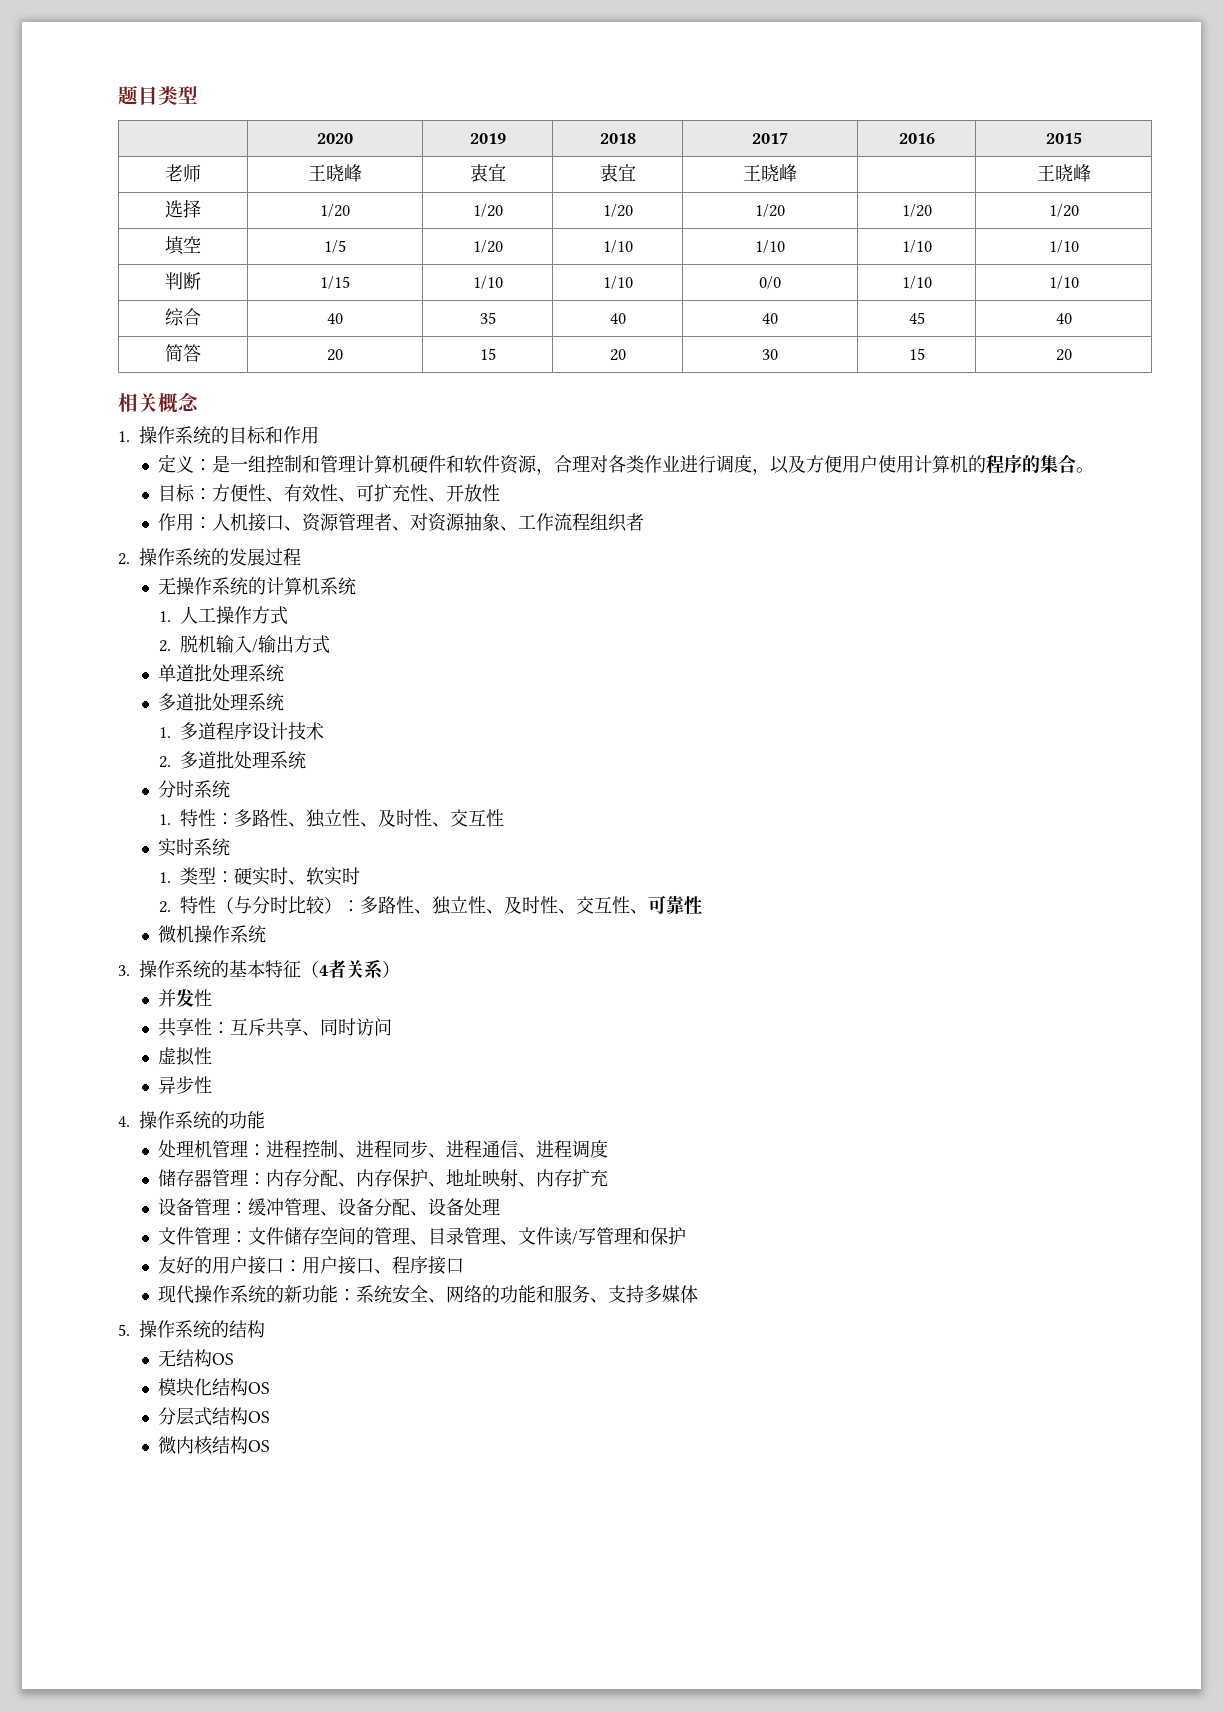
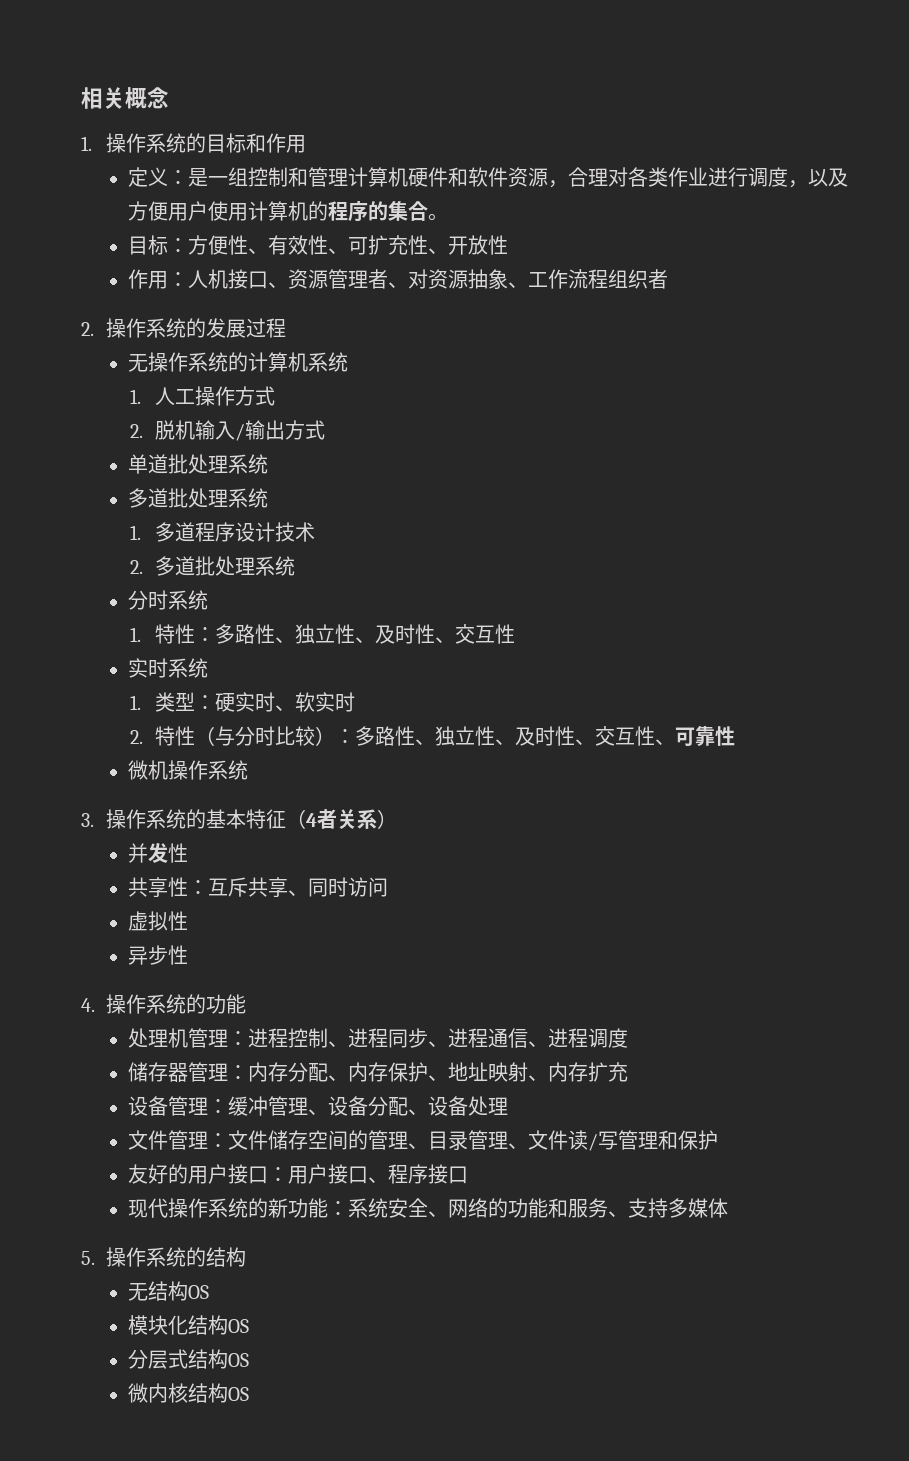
[118,85,198,105] [317,133,353,144] [469,133,506,144] [599,133,636,144] [752,132,789,144] [898,133,935,144] [1045,132,1082,144] [165,164,201,182] [308,164,362,182] [469,164,506,182] [599,164,636,182] [743,164,798,182] [1036,164,1091,182] [165,199,201,218] [320,204,350,217] [472,204,503,217] [602,204,633,217] [755,204,786,217] [901,204,932,217] [1048,204,1079,217] [165,236,201,255] [324,240,346,253] [472,240,503,253] [602,240,633,253] [755,240,786,253] [901,240,932,253] [1048,240,1079,253] [165,272,201,290] [320,276,350,289] [472,276,503,289] [602,276,633,289] [759,276,782,289] [901,276,932,289] [1048,276,1079,289] [165,308,201,326] [327,313,343,324] [479,312,496,324] [609,313,626,324] [762,313,779,324] [908,312,925,324] [1055,313,1072,324] [165,344,201,362] [327,349,343,361] [479,348,496,360] [609,349,626,361] [762,349,779,360] [908,348,925,360] [1055,349,1072,361] 题目类型 // | 2020 | 2019 | 2018 | 2017 | 2016 | 2015 // 老师 | 王晓峰 | 衷宜 | 衷宜 | 王晓峰 | | 王晓峰 // 选择 | 1/20 | 1/20 | 1/20 | 1/20 | 1/20 | 1/20 // 填空 | 1/5 | 1/20 | 1/10 | 1/10 | 1/10 | 1/10 // 判断 | 1/15 | 1/10 | 1/10 | 0/0 | 1/10 | 1/10 // 综合 | 40 | 35 | 40 | 40 | 45 | 40 // 简答 | 20 | 15 | 20 | 30 | 15 | 20 // -> (81, 98) none

